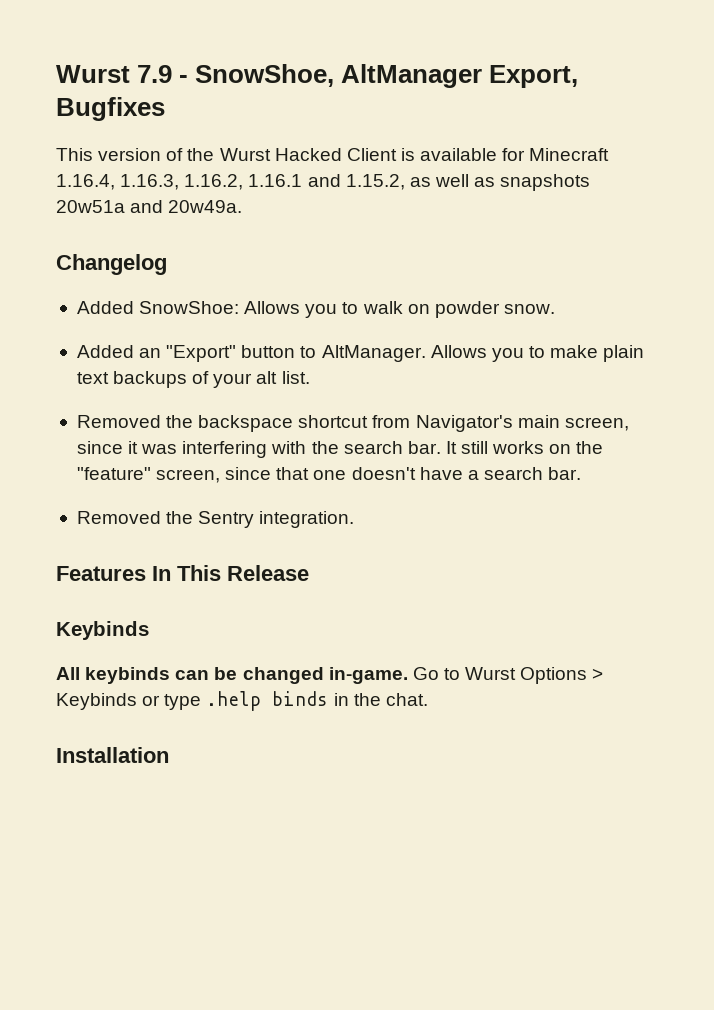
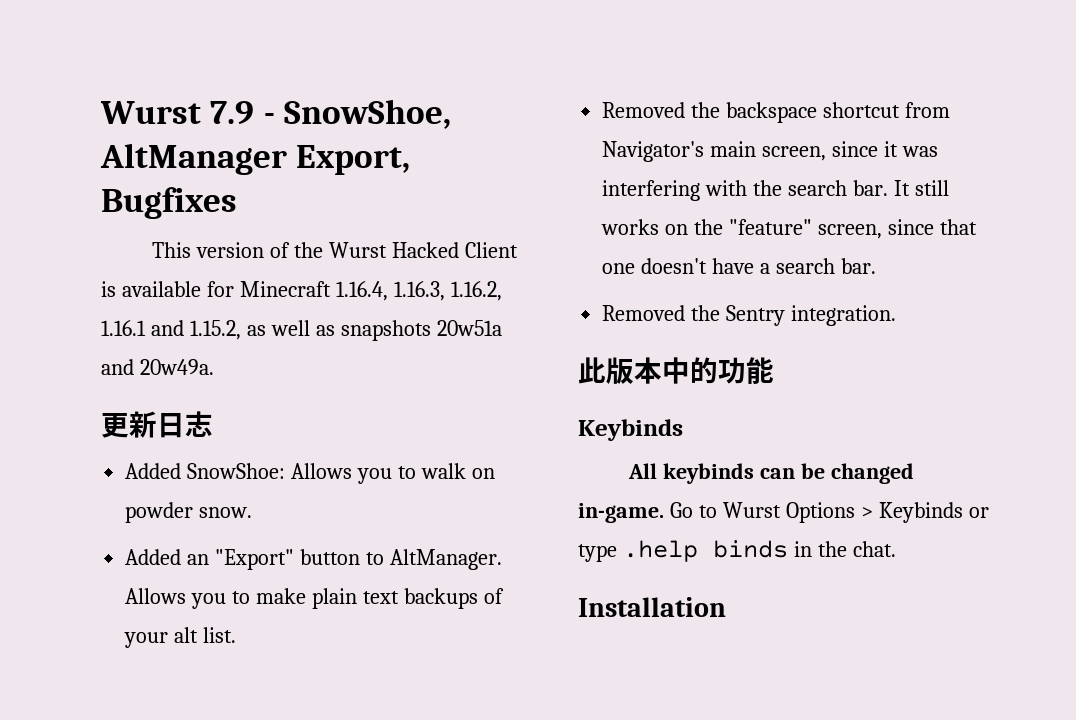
[56,254,167,275] Changelog -> [101,411,213,438] 更新日志
[56,565,309,581] Features In This Release -> [578,357,774,384] 此版本中的功能

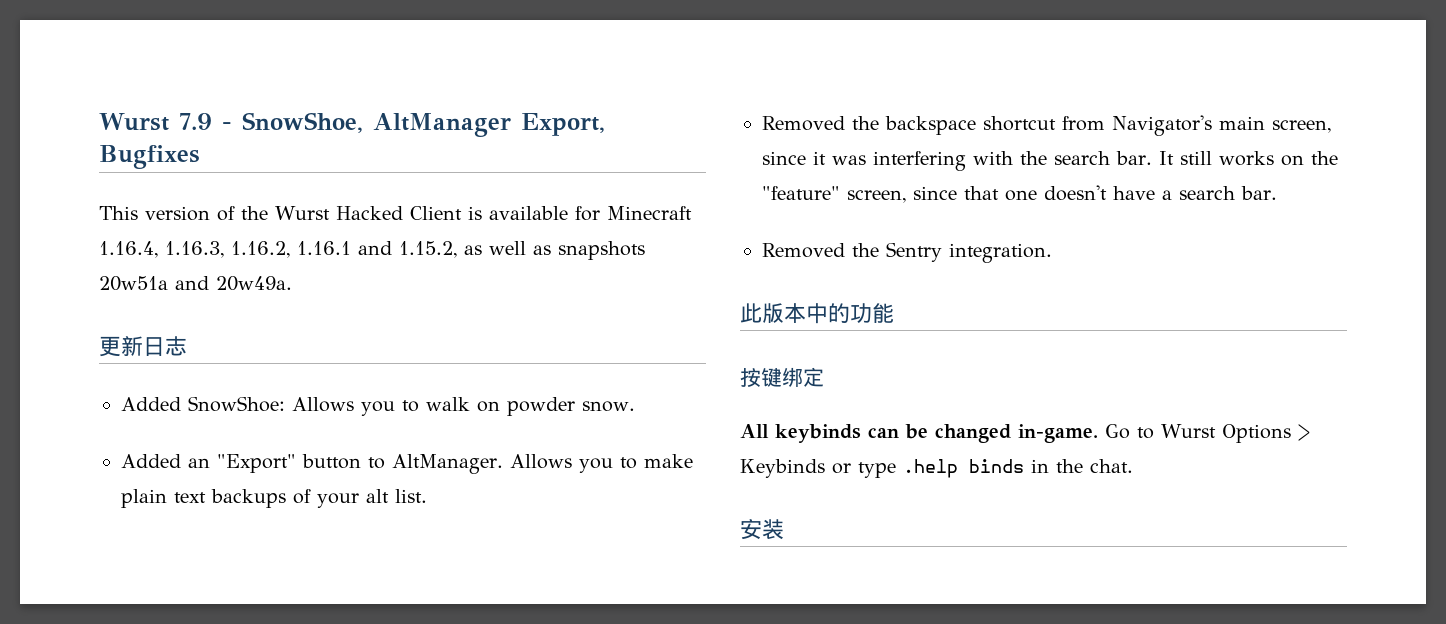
[578,419,683,441] Keybinds -> [740,367,824,387] 按键绑定
[578,597,726,617] Installation -> [740,519,784,540] 安装

